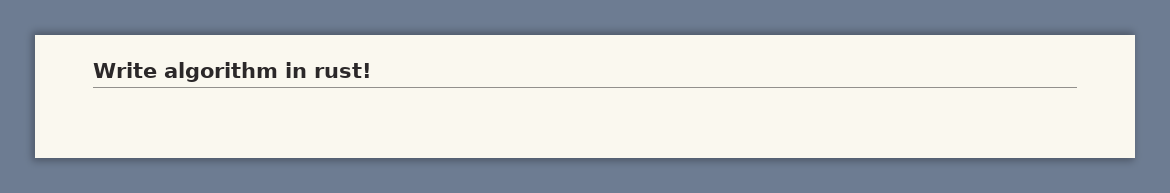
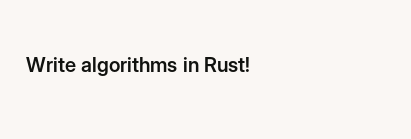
[164,62,372,82] algorithm in rust! -> [81,57,251,76] algorithms in Rust!

